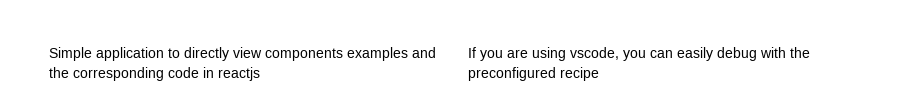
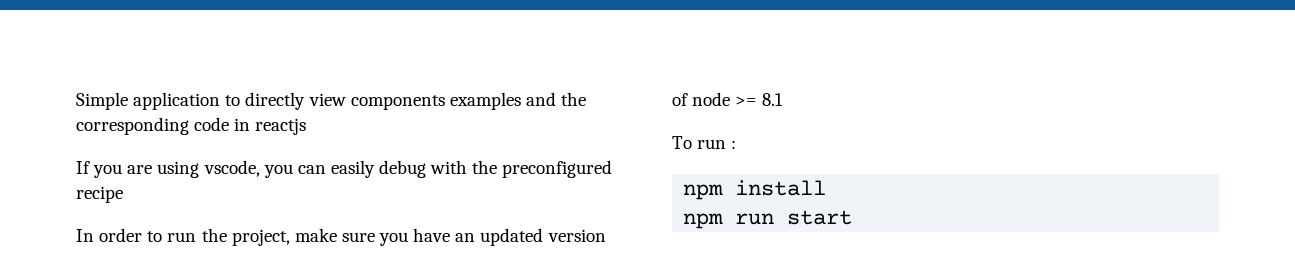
(599, 74) none -> [76,228,606,246] [672,92,784,106] [672,136,737,149] [683,180,827,200] [683,210,853,229] // In order to run the project, make sure you have an updated version of node >= 8.1 // To run : // npm install // npm run start

